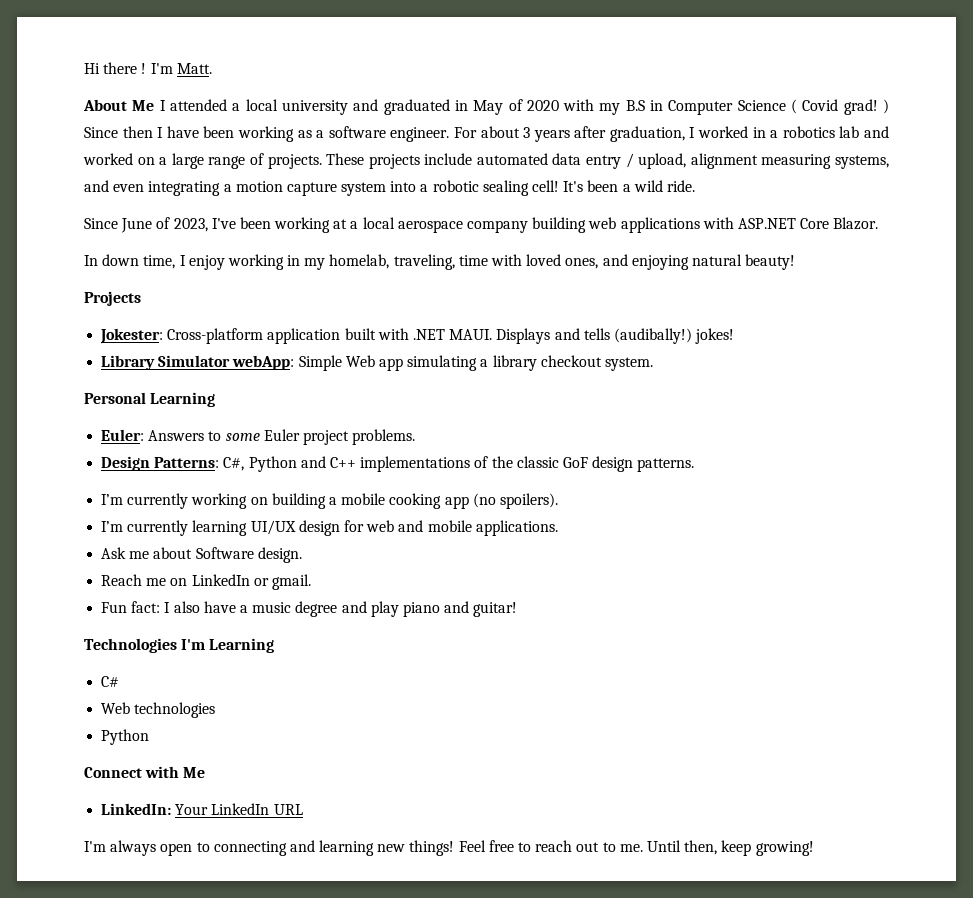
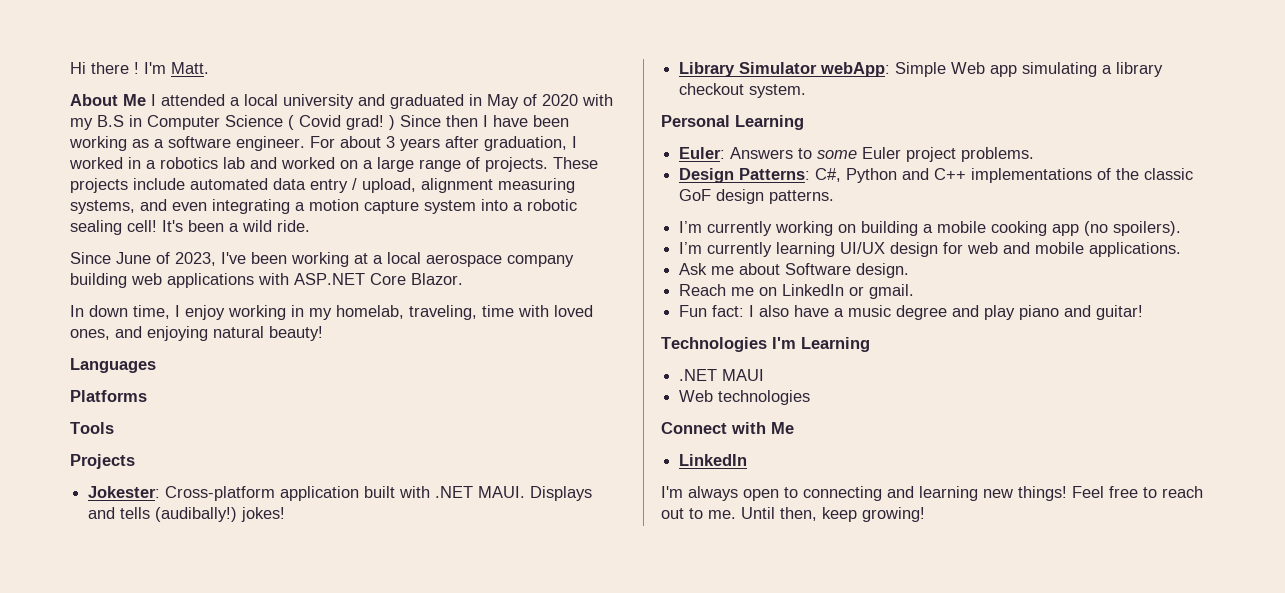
(796, 262) none -> [70,358,156,373] [70,390,147,402] [70,422,114,434] // Languages // Platforms // Tools
[101,676,120,687] C# -> [679,369,765,381] .NET MAUI
[101,729,150,745] // Python -> (811, 397) none
[101,803,303,815] LinkedIn: Your LinkedIn URL -> [679,454,748,466] LinkedIn

